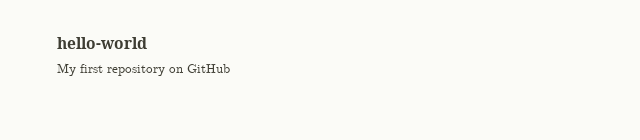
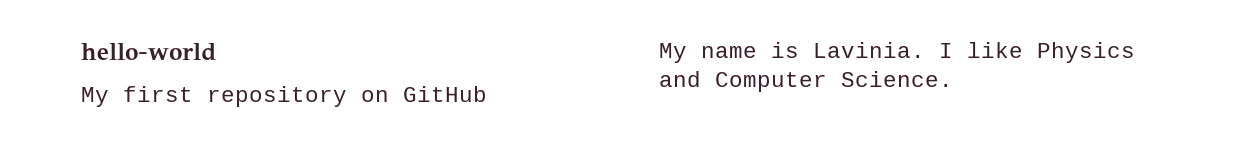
(230, 68) none -> [659,42,1135,63] [659,71,953,92] // My name is Lavinia. I like Physics and Computer Science.

